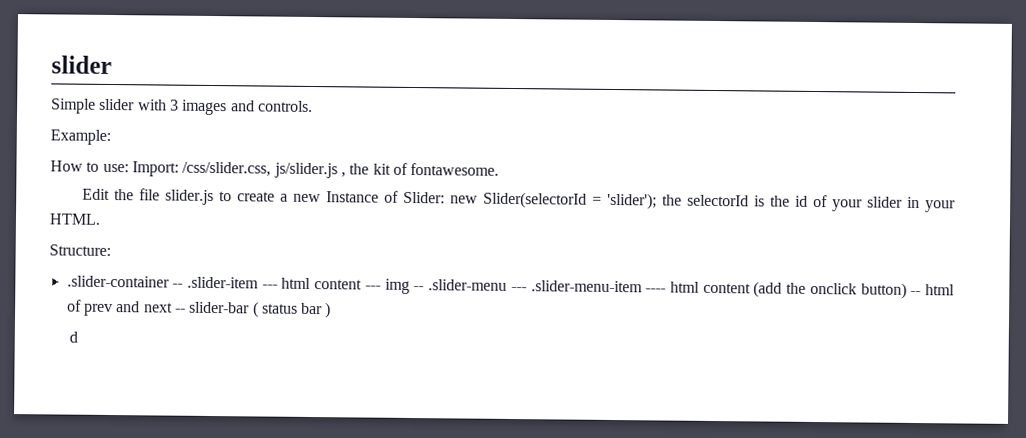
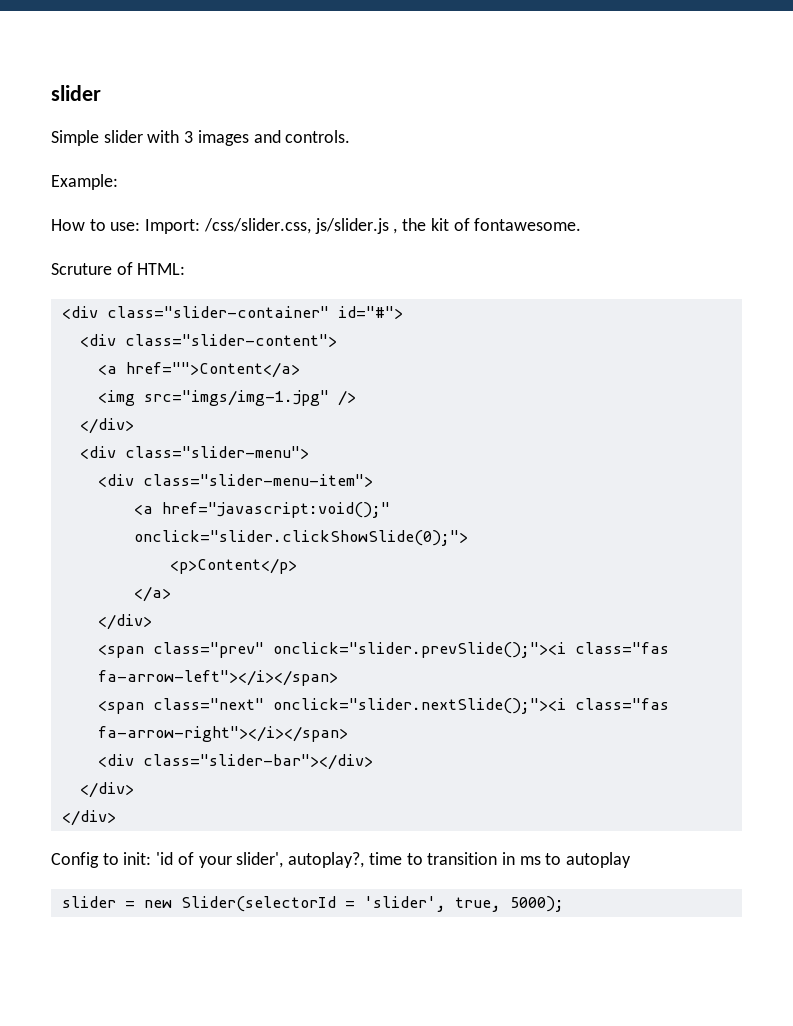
[82,188,956,213] [49,213,101,225] [49,244,111,256] [66,275,956,299] [66,299,332,319] [68,331,78,343] Edit the file slider.js to create a new Instance of Slider: new Slider(selectorId = 'slider'); the selectorId is the id of your slider in your HTML. // Structure: // .slider-container -- .slider-item --- html content --- img -- .slider-menu --- .slider-menu-item ---- html content (add the onclick button) -- html of prev and next -- slider-bar ( status bar ) // d -> [51,262,186,275] [61,306,403,319] [79,334,337,347] [97,362,300,378] [97,390,356,406] [79,418,134,434] [79,446,309,459] [97,474,373,487] [133,502,390,518] [133,530,468,546] [169,558,297,574] [133,586,171,602] [97,614,152,630] [97,642,669,658] [97,670,338,686] [97,698,669,714] [97,726,348,742] [97,754,373,770] [79,782,134,798] [61,810,116,826] [51,852,632,868] [61,896,564,912] Scruture of HTML: // <div class="slider-container" id="#"> // <div class="slider-content"> // <a href="">Content</a> // <img src="imgs/img-1.jpg" /> // </div> // <div class="slider-menu"> // <div class="slider-menu-item"> // <a href="javascript:void();" onclick="slider.clickShowSlide(0);"> // <p>Content</p> // </a> // </div> // <span class="prev" onclick="slider.prevSlide();"><i class="fas fa-arrow-left"></i></span> // <span class="next" onclick="slider.nextSlide();"><i class="fas fa-arrow-right"></i></span> // <div class="slider-bar"></div> // </div> // </div> // Config to init: 'id of your slider', autoplay?, time to transition in ms to autoplay // slider = new Slider(selectorId = 'slider', true, 5000);

